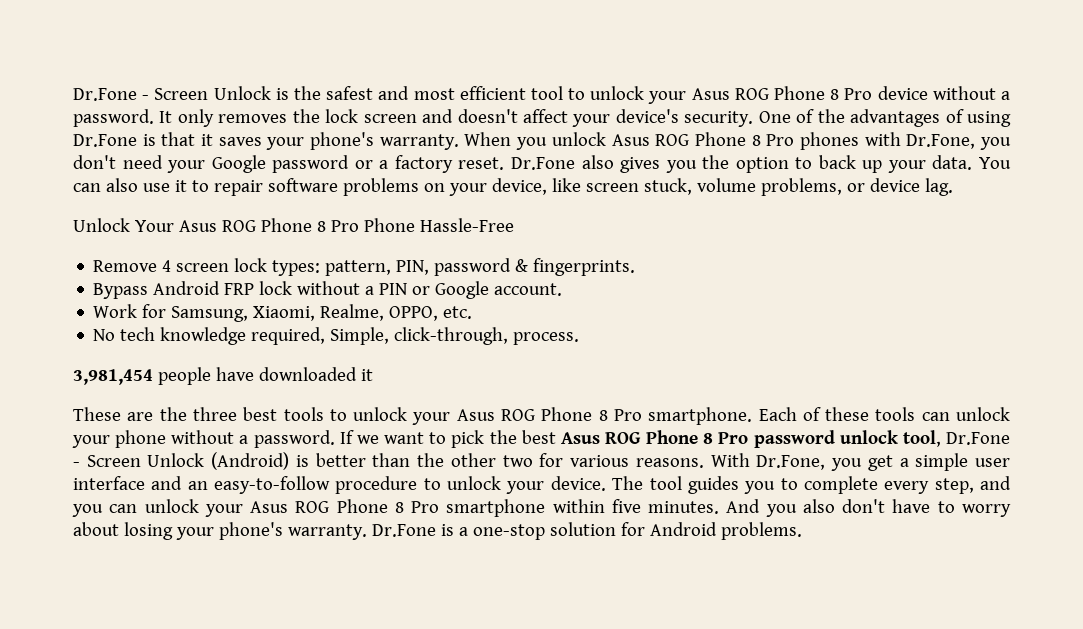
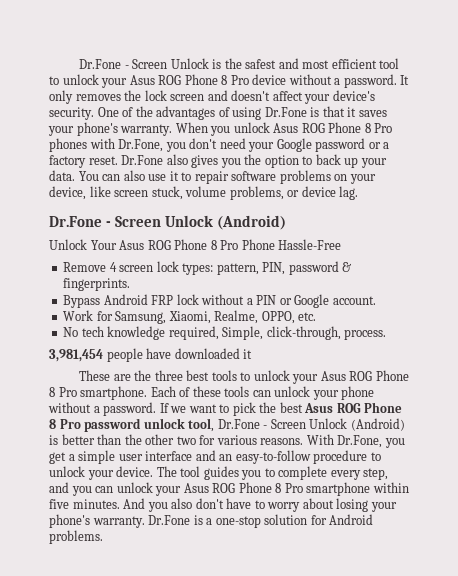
(953, 187) none -> [49,215,286,230] // Dr.Fone - Screen Unlock (Android)

